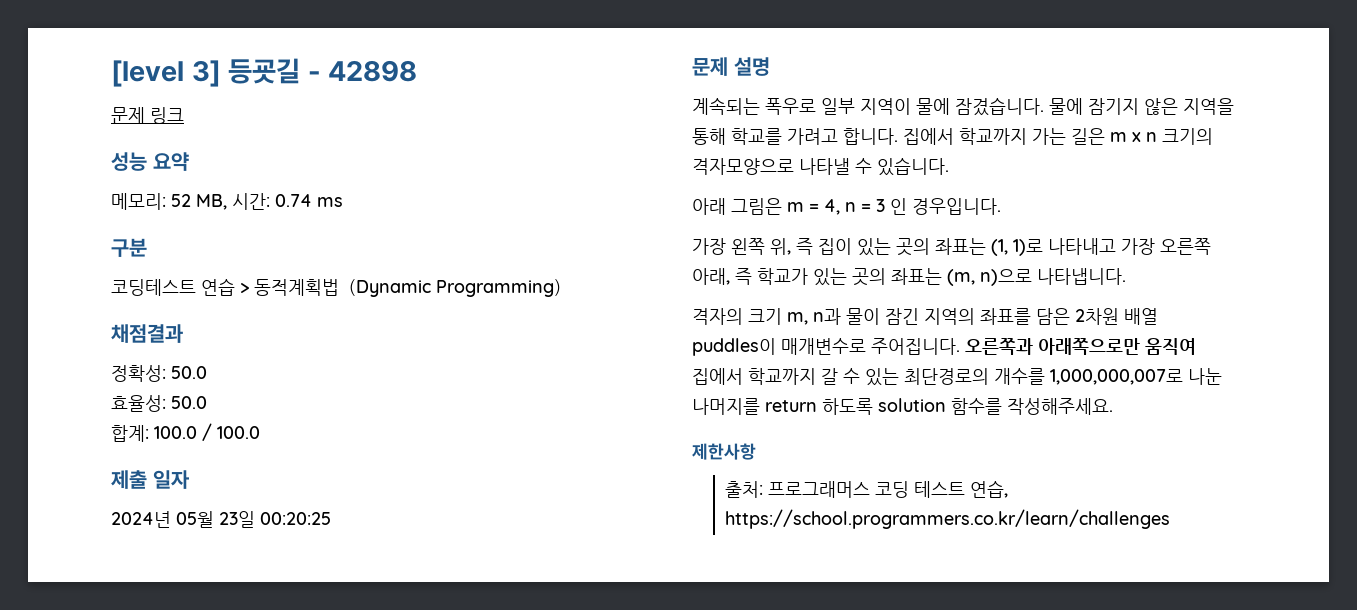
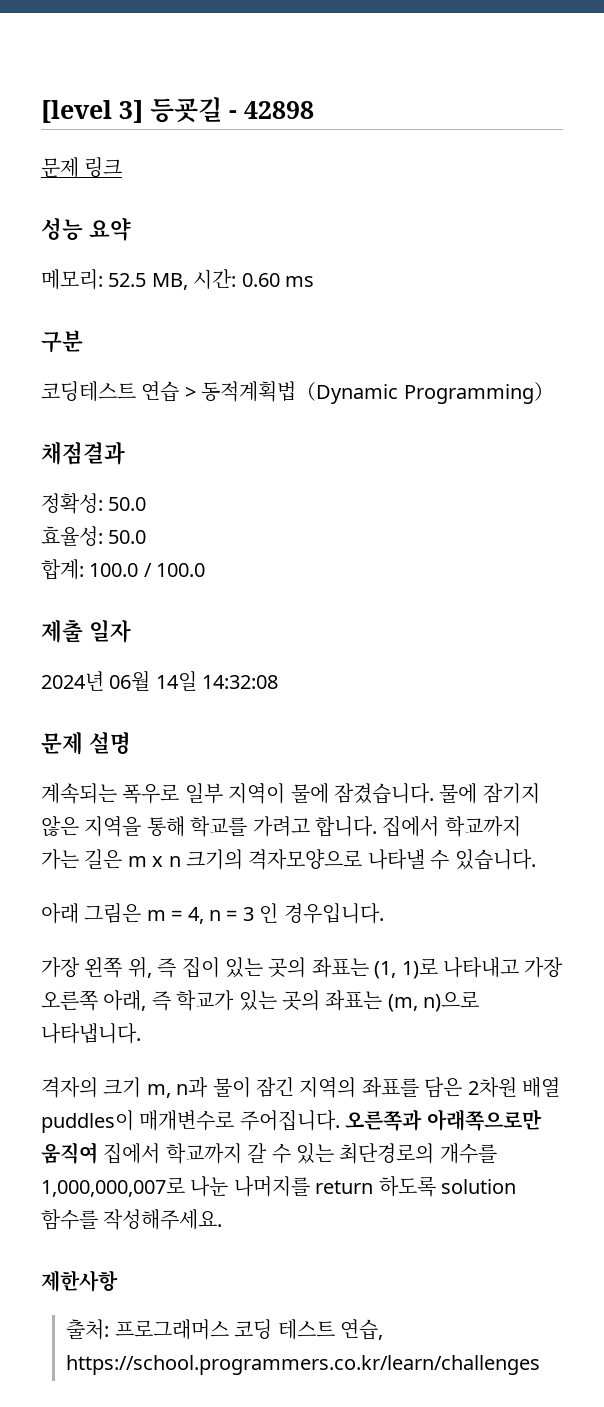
[171,194,191,207] 52 -> [108,273,147,287] 52.5
[275,194,312,207] 0.74 -> [241,273,280,287] 0.60
[176,511,331,528] 05월 23일 00:20:25 -> [109,670,279,691] 06월 14일 14:32:08

